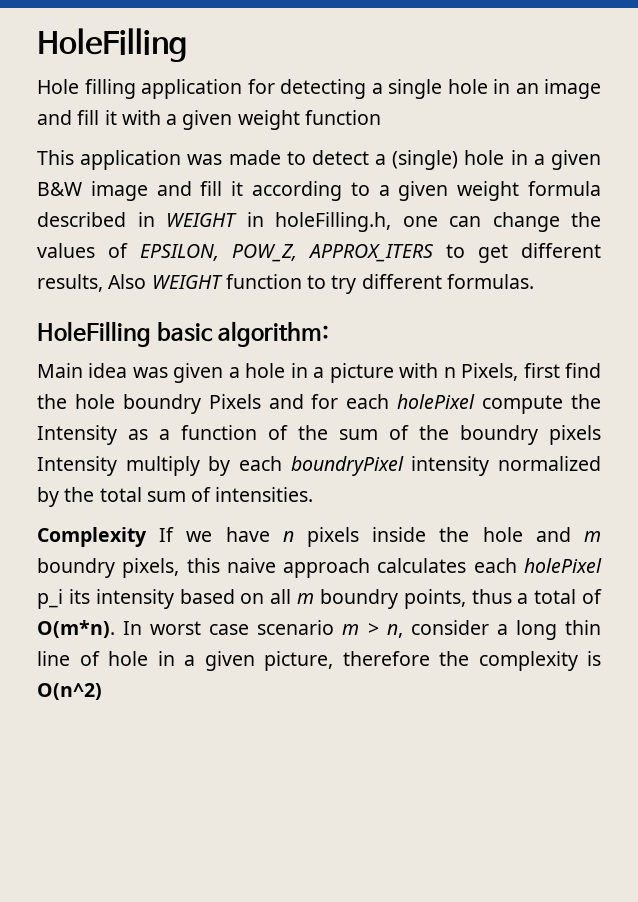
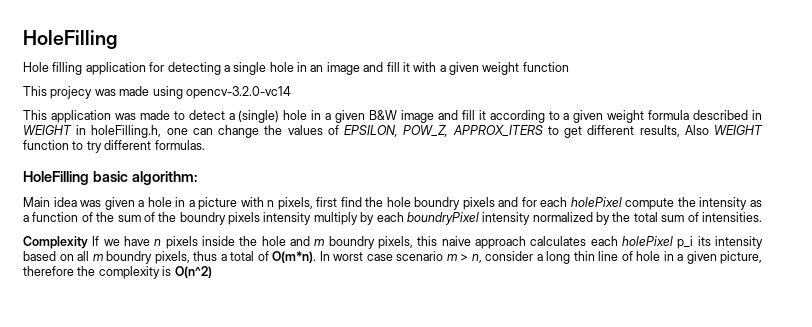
(381, 117) none -> [23,86,291,99] // This projecy was made using opencv-3.2.0-vc14
[461,363,519,381] Pixels, -> [277,197,313,210] pixels,
[208,394,261,409] Pixels -> [462,197,495,210] pixels
[37,425,117,445] Intensity -> [699,197,748,210] intensity
[37,456,117,476] Intensity -> [263,212,312,225] intensity
[403,589,466,609] points, -> [154,251,190,264] pixels,

